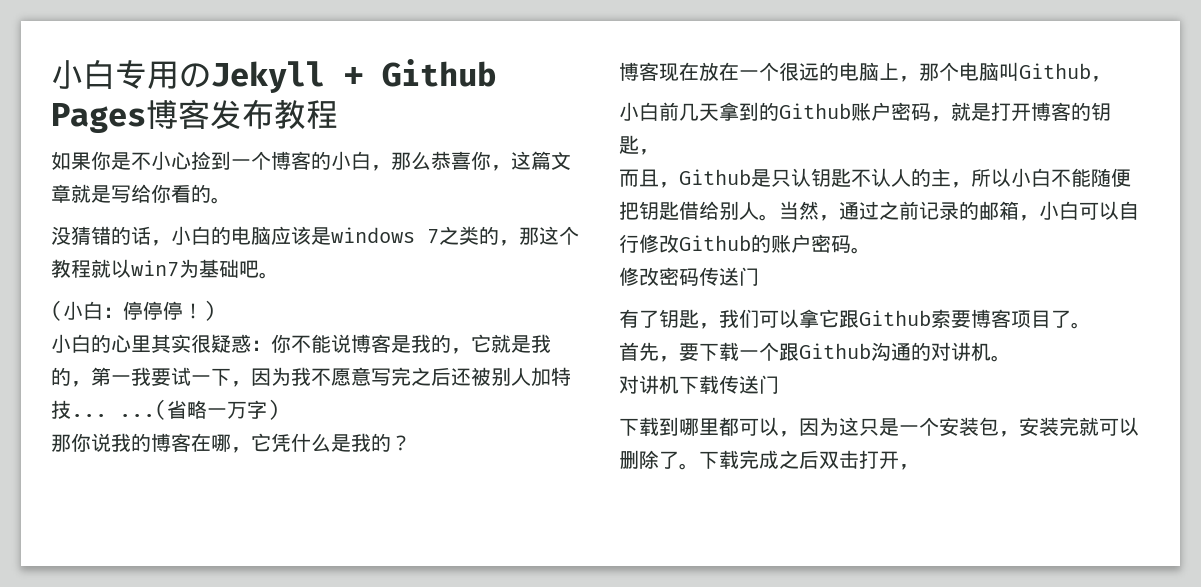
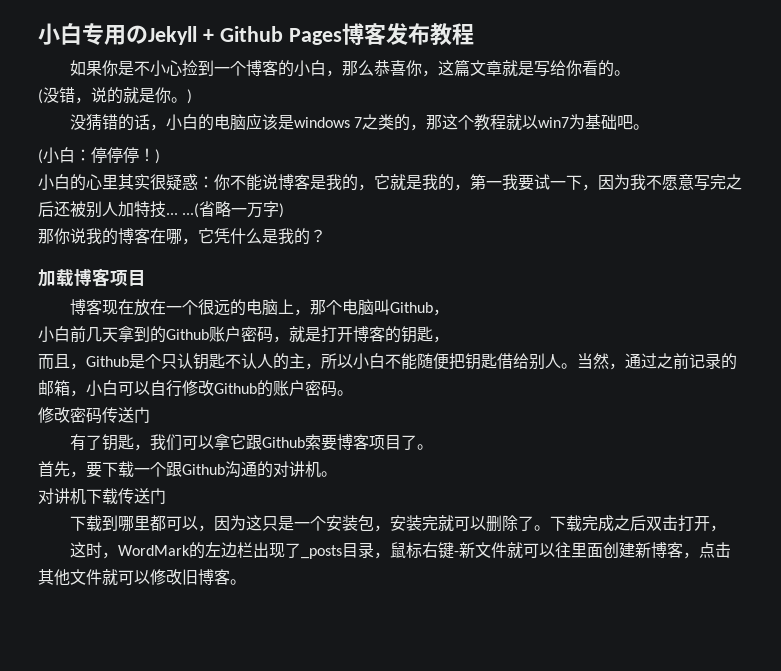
(231, 200) none -> [38,87,192,104] // (没错，说的就是你。)
(411, 443) none -> [38,268,146,287] // 加载博客项目
(771, 178) none -> [145,354,161,369] 个
(919, 467) none -> [69,542,731,559] [38,569,246,586] // 这时，WordMark的左边栏出现了_posts目录，鼠标右键-新文件就可以往里面创建新博客，点击其他文件就可以修改旧博客。

